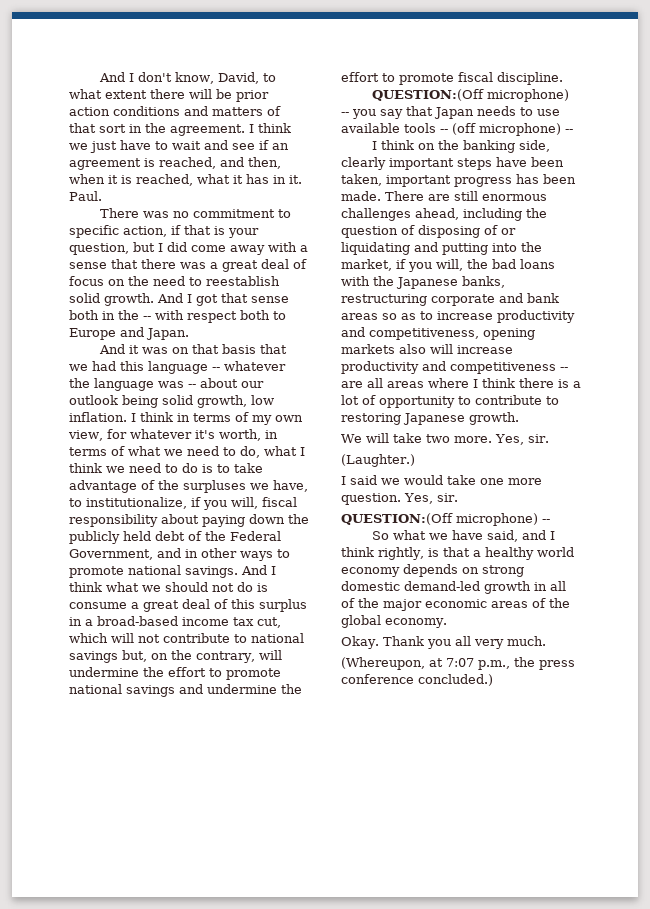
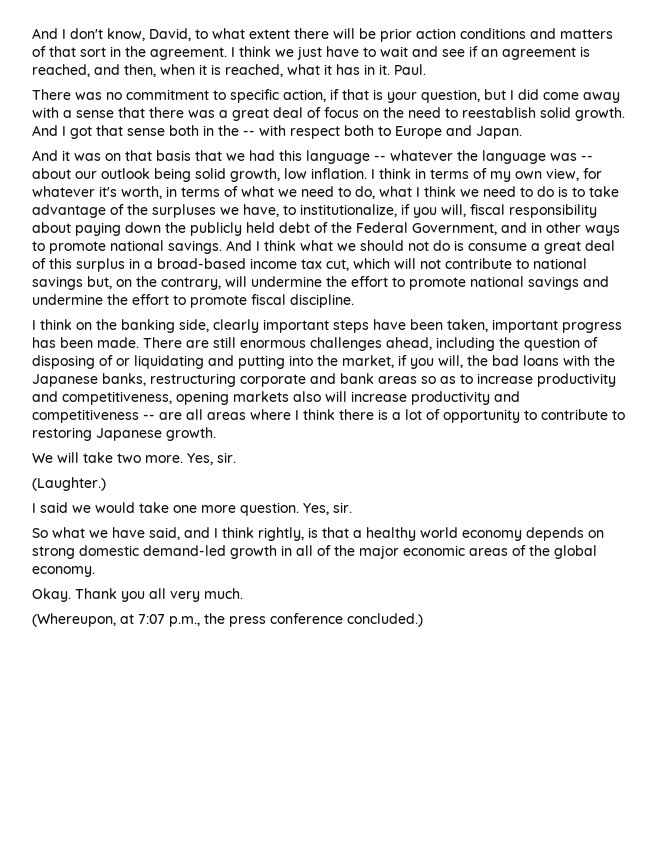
[372,89,570,102] [341,106,560,119] [341,123,573,136] // QUESTION:(Off microphone) -- you say that Japan needs to use available tools -- (off microphone) -- -> (354, 301) none
[341,513,550,526] // QUESTION:(Off microphone) -- -> (352, 507) none

